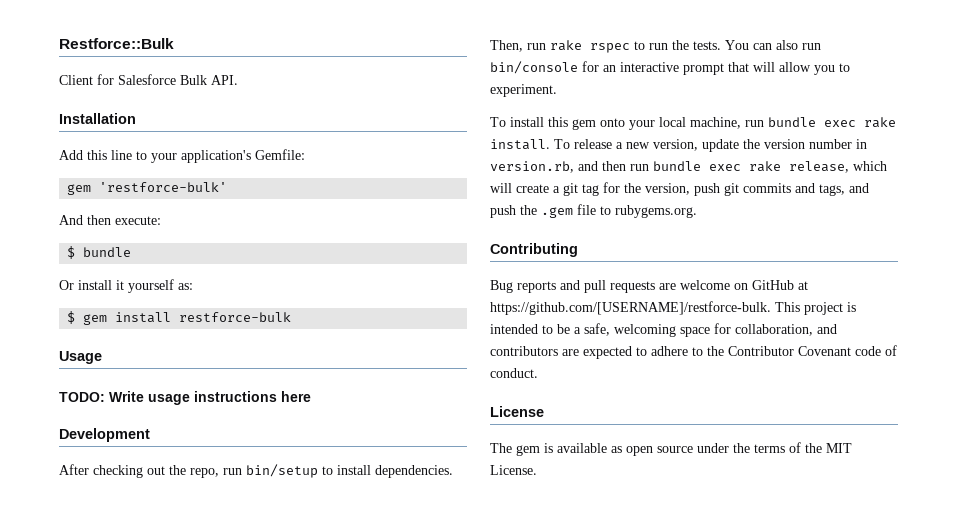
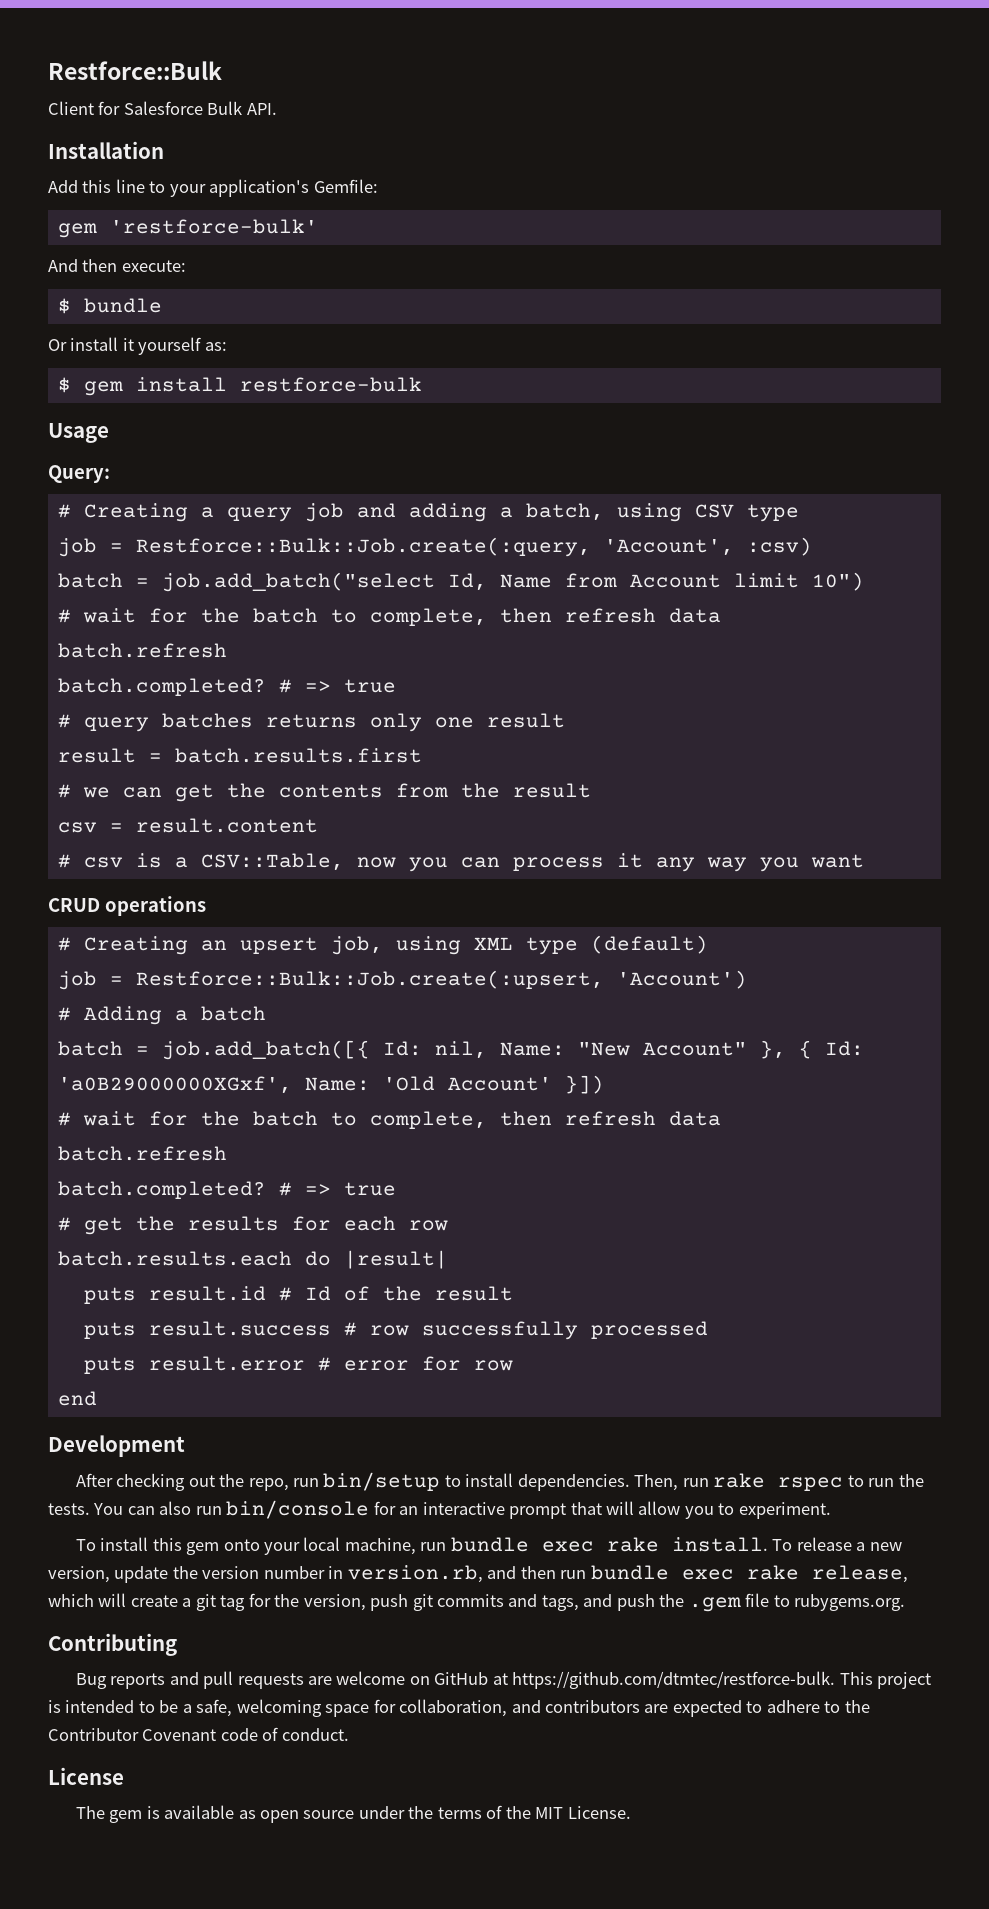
[59,391,311,405] TODO: Write usage instructions here -> [48,465,110,483] [57,503,799,522] [57,537,812,557] [57,572,864,592] [57,608,721,626] [57,643,227,658] [57,678,396,696] [57,713,565,732] [57,748,422,763] [57,783,591,802] [57,818,318,833] [57,853,864,872] [48,896,206,916] [57,935,708,955] [57,970,747,990] [57,1006,266,1025] [57,1040,864,1060] [57,1075,604,1094] [57,1111,721,1129] [57,1146,227,1161] [57,1181,396,1199] [57,1216,448,1235] [57,1250,448,1269] [83,1286,513,1304] [83,1321,708,1340] [83,1356,513,1374] [57,1391,97,1406] Query: // # Creating a query job and adding a batch, using CSV type // job = Restforce::Bulk::Job.create(:query, 'Account', :csv) // batch = job.add_batch("select Id, Name from Account limit 10") // # wait for the batch to complete, then refresh data // batch.refresh // batch.completed? # => true // # query batches returns only one result // result = batch.results.first // # we can get the contents from the result // csv = result.content // # csv is a CSV::Table, now you can process it any way you want // CRUD operations // # Creating an upsert job, using XML type (default) // job = Restforce::Bulk::Job.create(:upsert, 'Account') // # Adding a batch // batch = job.add_batch([{ Id: nil, Name: "New Account" }, { Id: 'a0B29000000XGxf', Name: 'Old Account' }]) // # wait for the batch to complete, then refresh data // batch.refresh // batch.completed? # => true // # get the results for each row // batch.results.each do |result| // puts result.id # Id of the result // puts result.success # row successfully processed // puts result.error # error for row // end
[490,301,771,315] https://github.com/[USERNAME]/restforce-bulk. -> [512,1671,836,1689] https://github.com/dtmtec/restforce-bulk.

